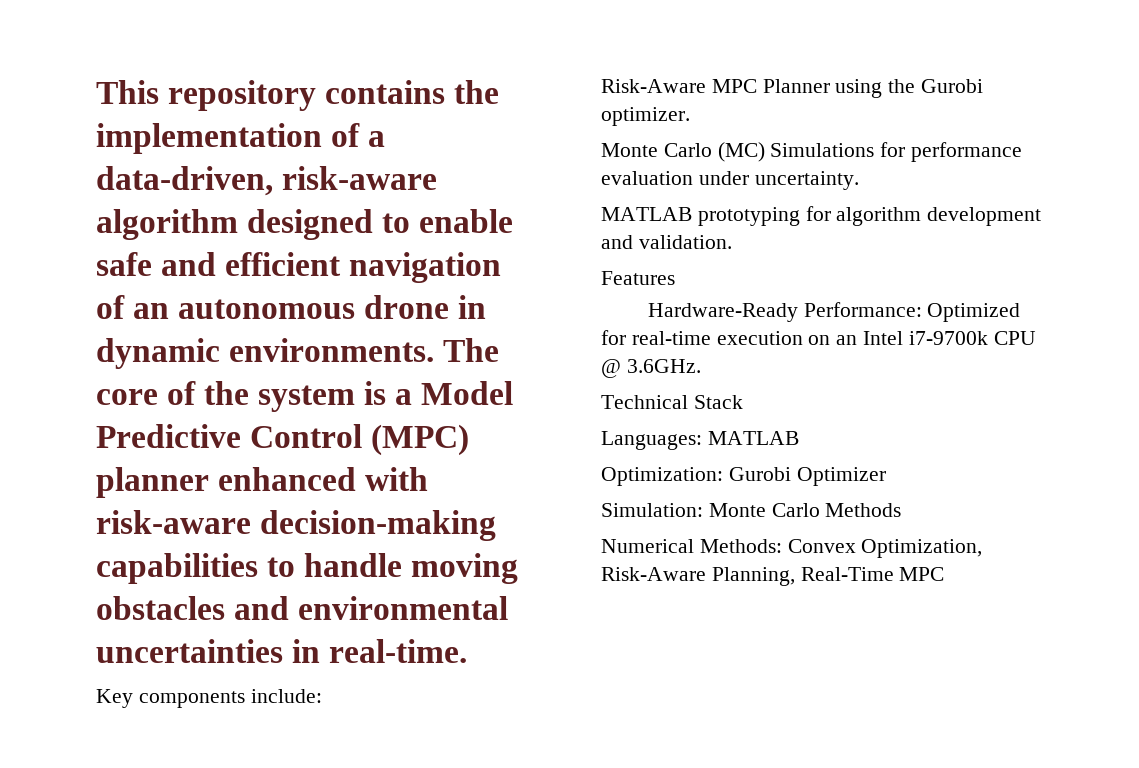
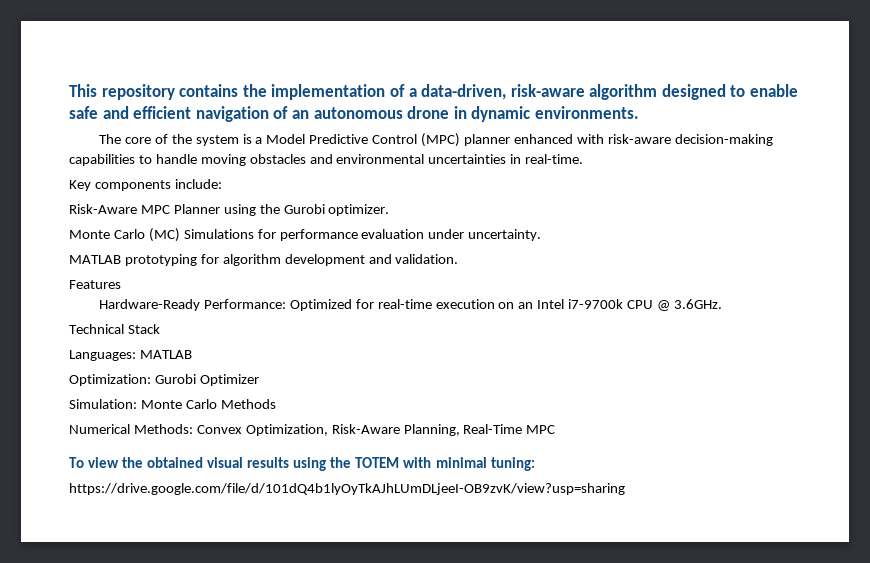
(435, 350) none -> (639, 112) //
(945, 574) none -> [69,457,535,471] [69,483,625,495] // To view the obtained visual results using the TOTEM with minimal tuning: // https://drive.google.com/file/d/101dQ4b1lyOyTkAJhLUmDLjeeI-OB9zvK/view?usp=sharing

